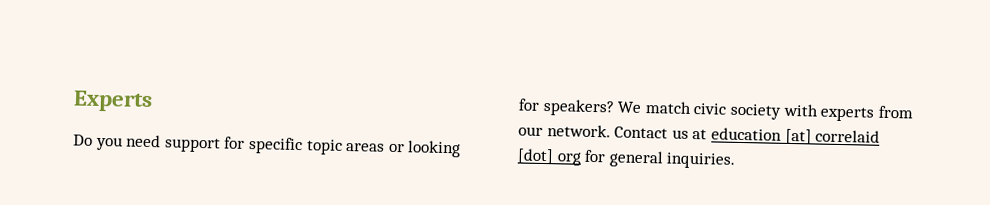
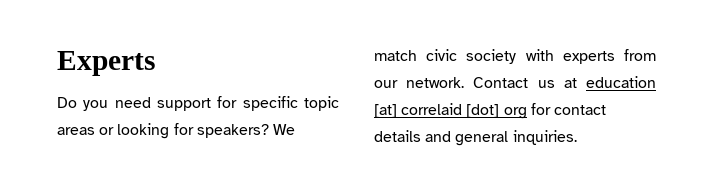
(607, 156) none -> [553,105,606,115] [374,130,452,142] contact details and

